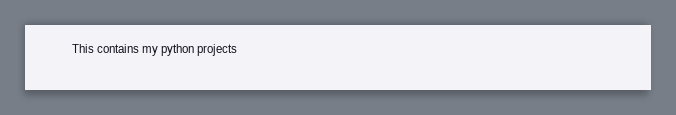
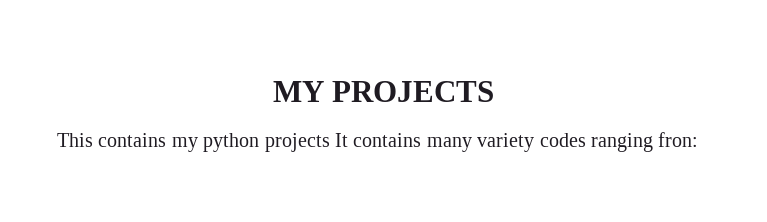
(72, 48) none -> [272,81,495,102] MY PROJECTS //
(238, 50) none -> [335,132,699,152] It contains many variety codes ranging fron:

